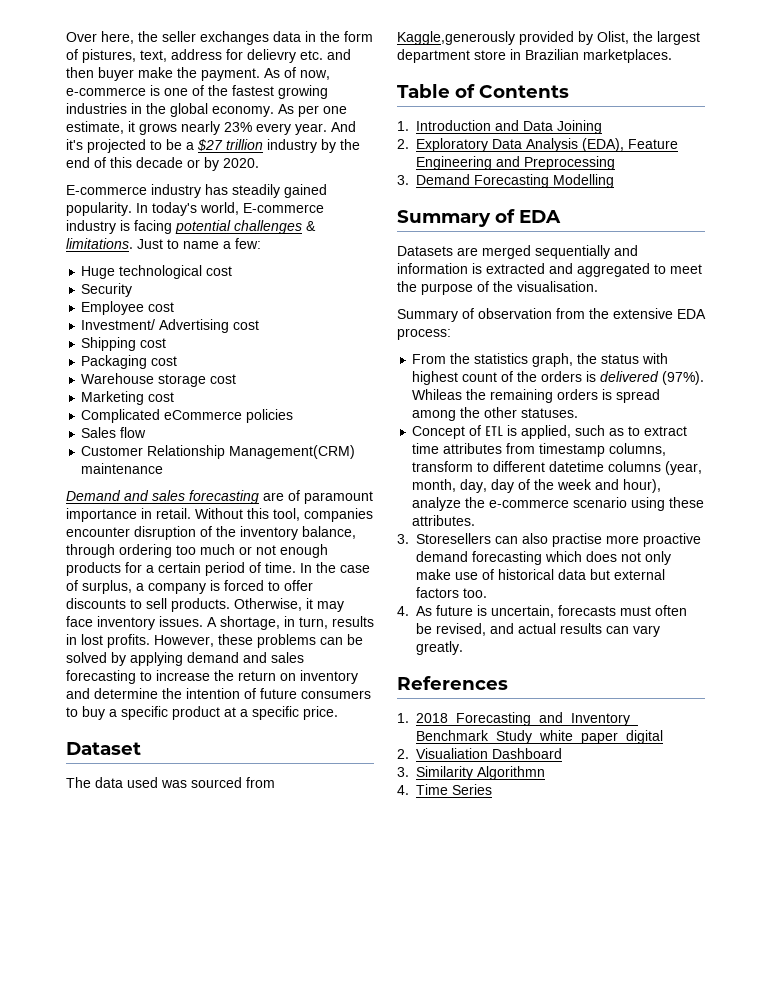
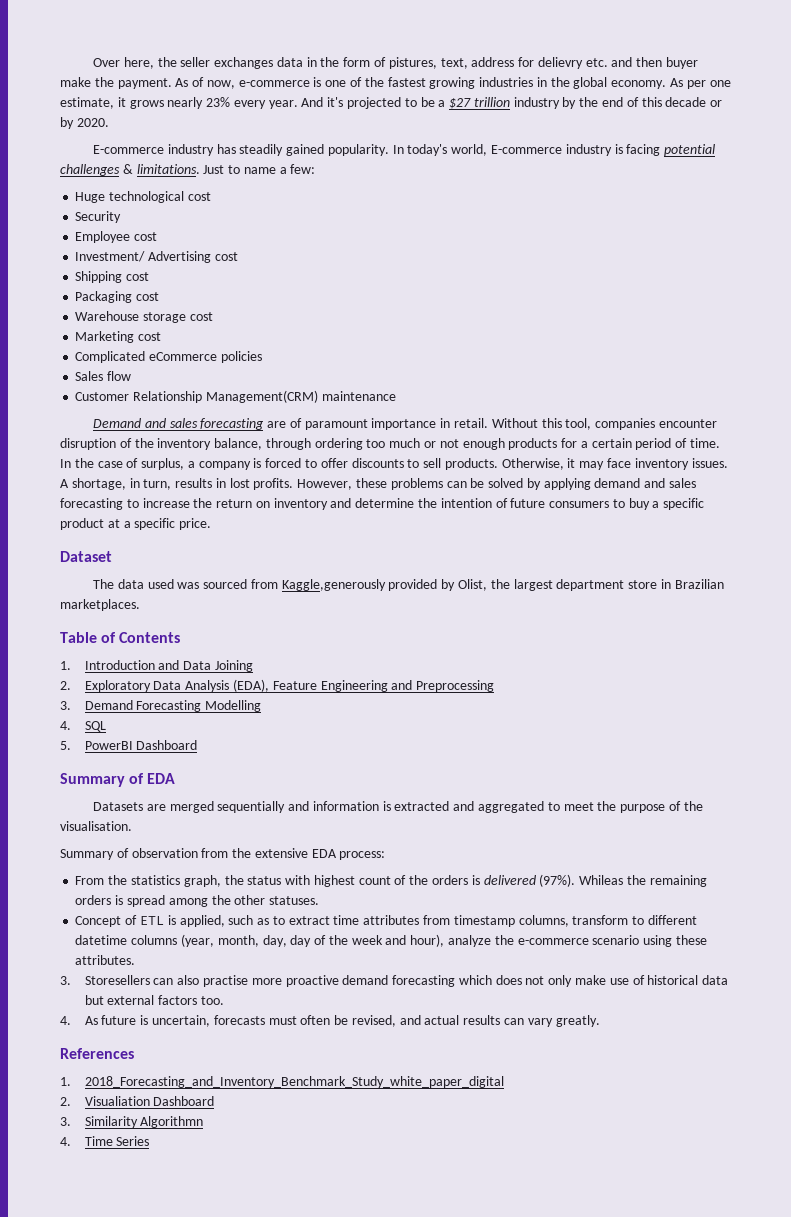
(614, 181) none -> [60,721,106,732] [60,740,198,750] // 4. SQL // 5. PowerBI Dashboard

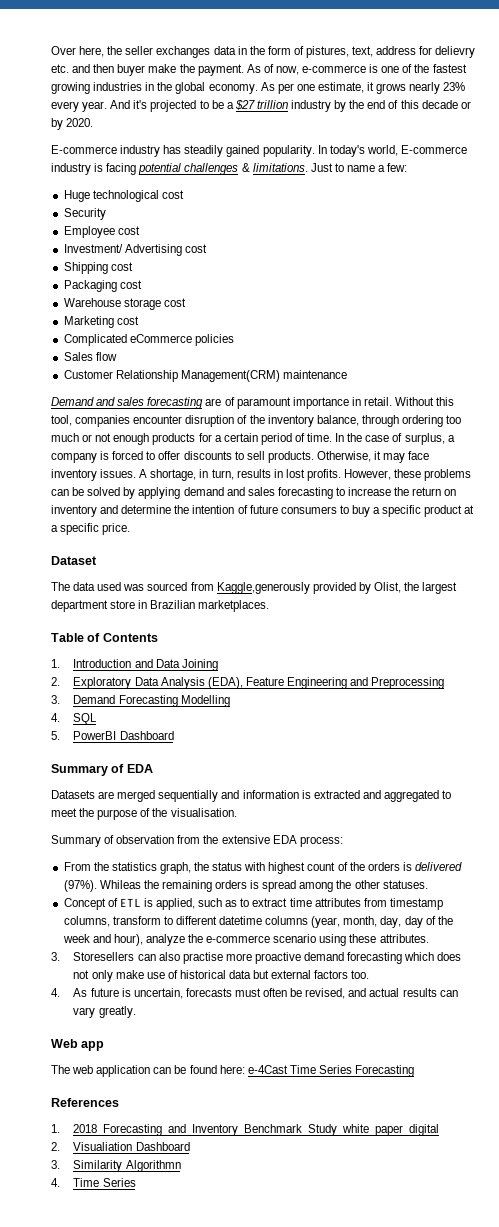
(600, 1021) none -> [51,1039,105,1051] [51,1065,415,1077] // Web app // The web application can be found here: e-4Cast Time Series Forecasting

